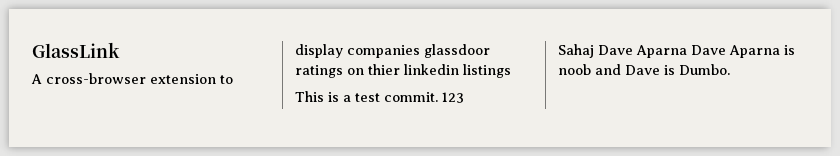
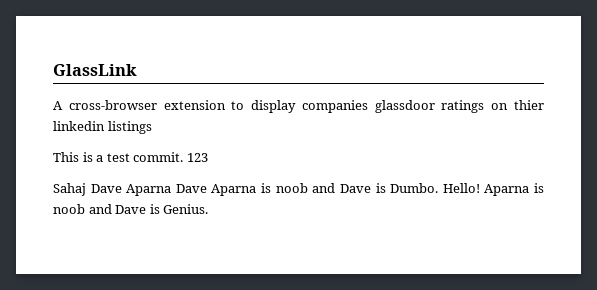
(730, 69) none -> [442,183,545,196] [53,204,209,214] Hello! Aparna is noob and Dave is Genius.

